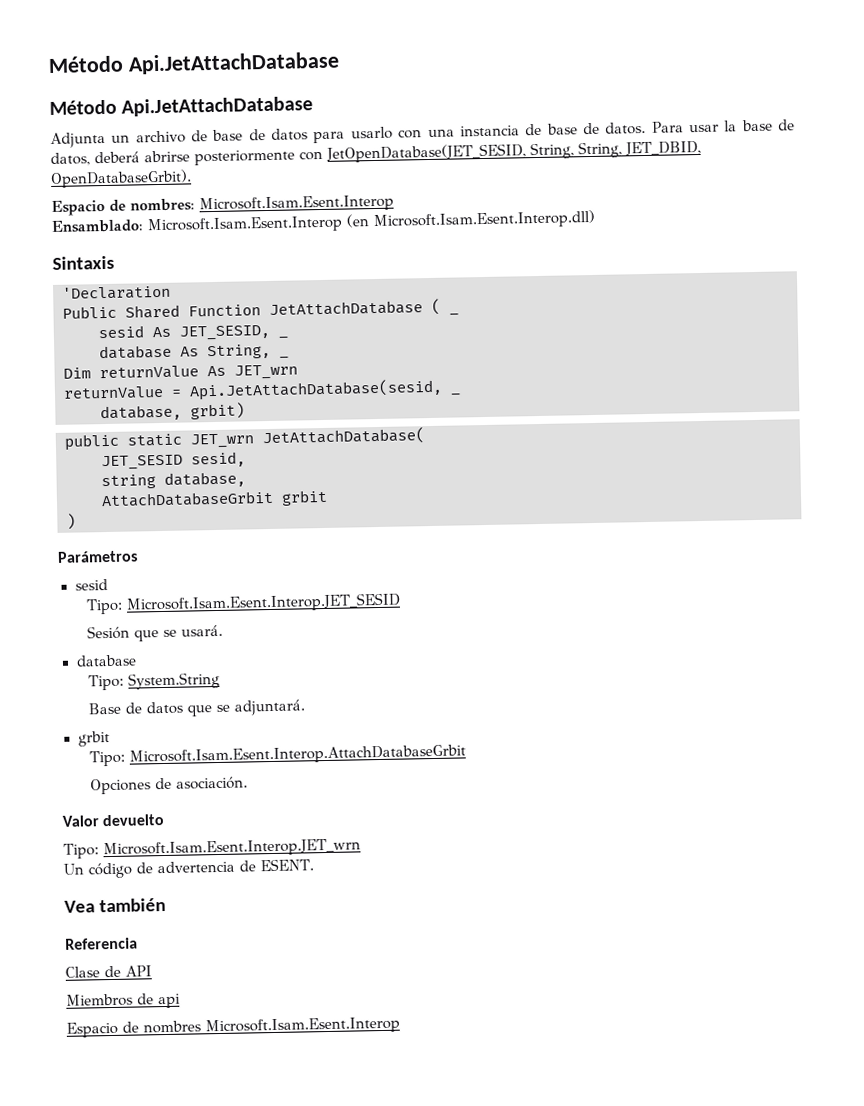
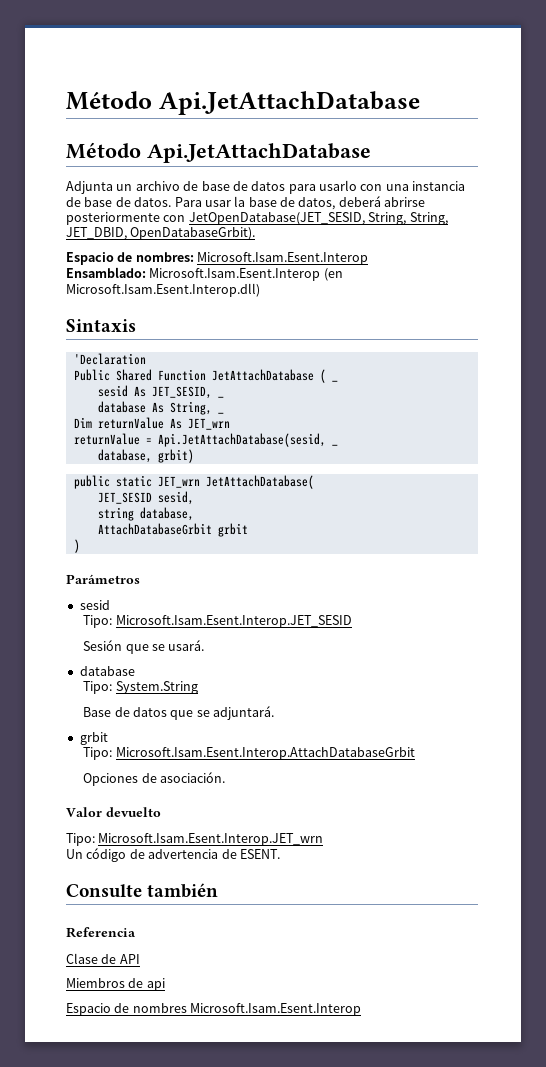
[64,900,95,913] Vea -> [66,884,142,898] Consulte

